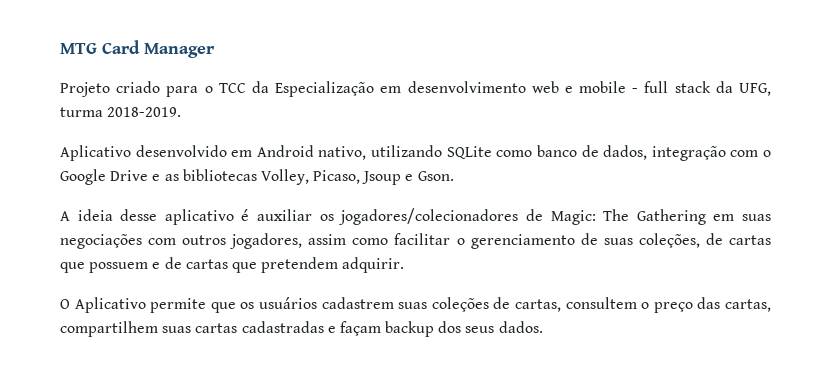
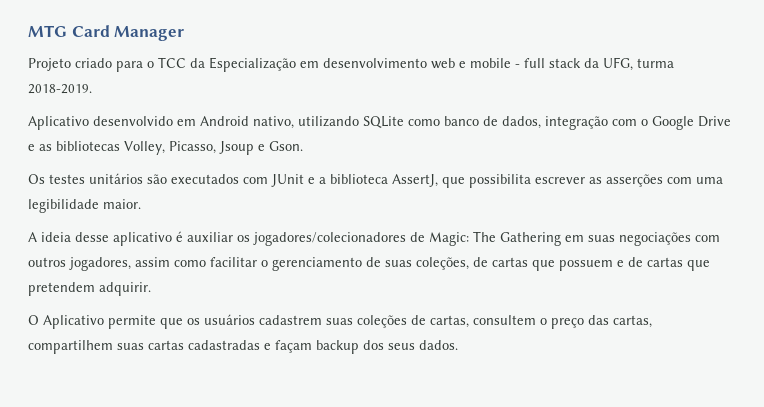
[313,170,361,184] Picaso, -> [169,141,216,154] Picasso,
(454, 176) none -> [28,173,723,188] [28,199,141,213] // Os testes unitários são executados com JUnit e a biblioteca AssertJ, que possibilita escrever as asserções com uma legibilidade maior.

